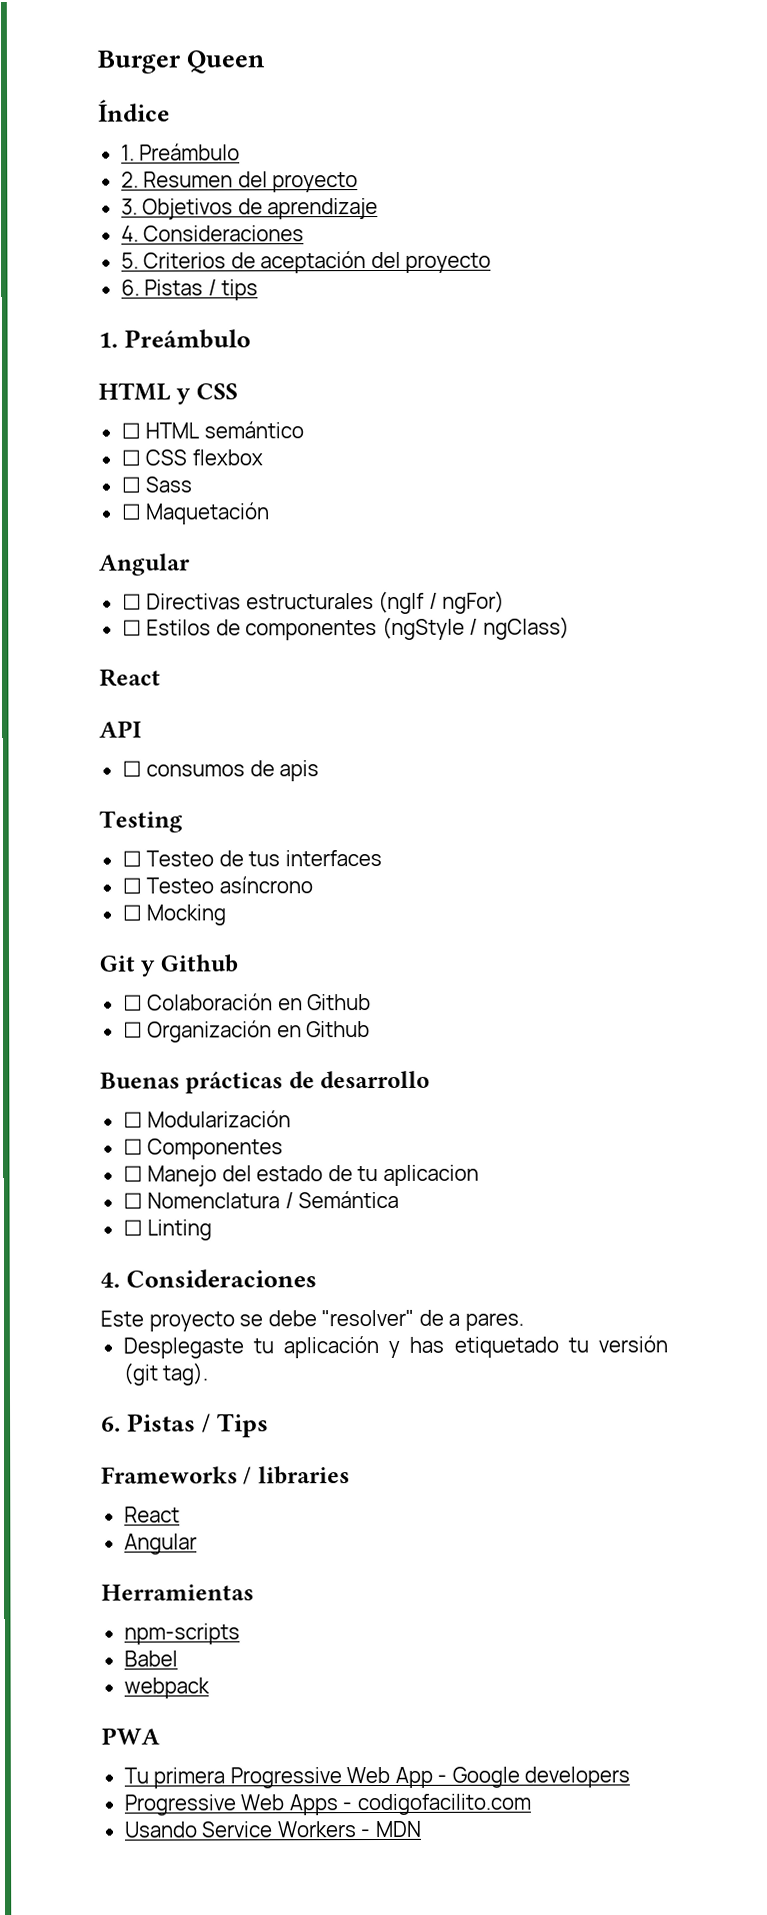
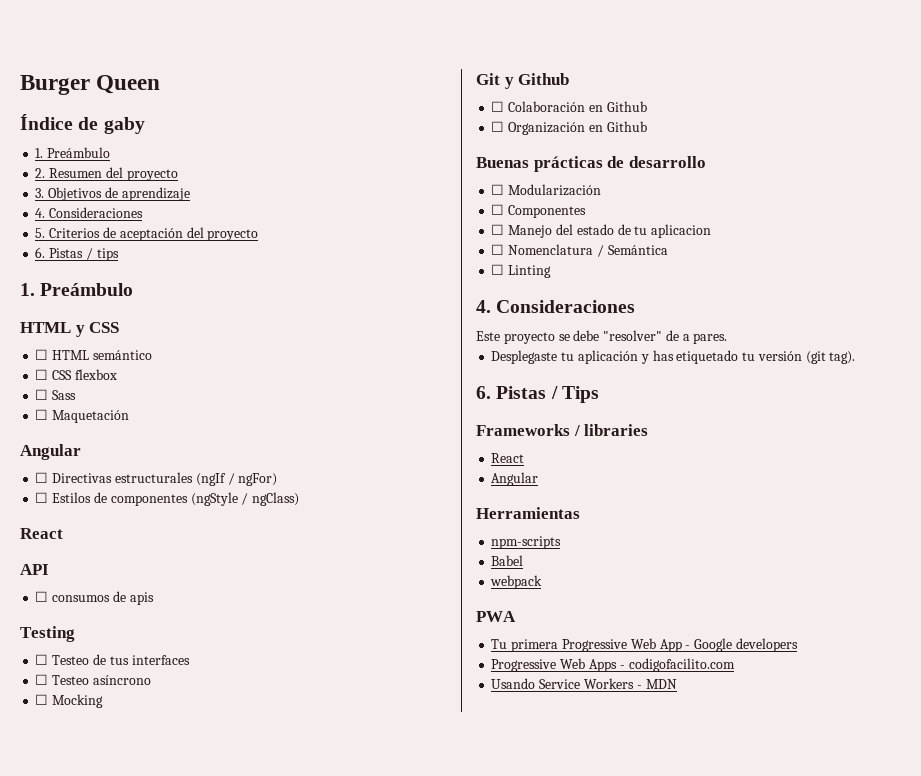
(170, 110) none -> [78,117,145,134] de gaby

